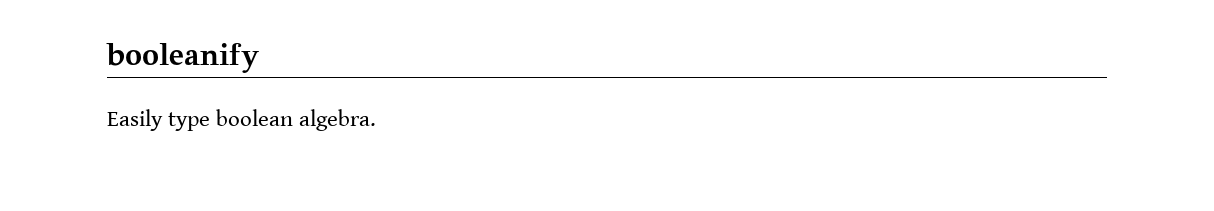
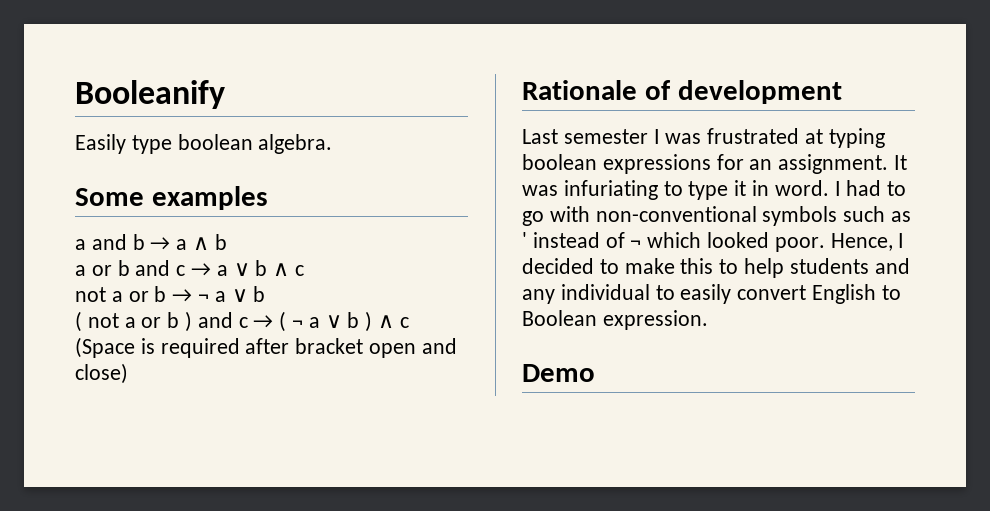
[106,43,259,73] booleanify -> [75,80,225,109] Booleanify
(377, 120) none -> [75,186,268,210] [75,234,227,250] [75,260,305,276] [75,286,266,302] [75,311,409,332] [75,337,457,358] [75,363,128,384] [522,80,842,104] [522,128,885,148] [522,154,908,174] [522,180,907,200] [522,206,912,226] [522,232,905,252] [522,258,910,278] [522,284,901,304] [522,310,708,330] [522,364,595,382] // Some examples // a and b → a ∧ b // a or b and c → a ∨ b ∧ c // not a or b → ¬ a ∨ b // ( not a or b ) and c → ( ¬ a ∨ b ) ∧ c (Space is required after bracket open and close) // Rationale of development // Last semester I was frustrated at typing boolean expressions for an assignment. It was infuriating to type it in word. I had to go with non-conventional symbols such as ' instead of ¬ which looked poor. Hence, I decided to make this to help students and any individual to easily convert English to Boolean expression. // Demo

